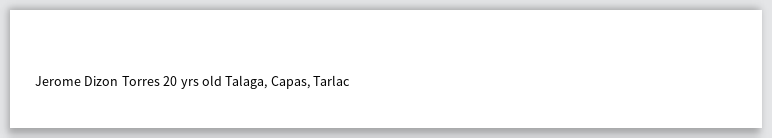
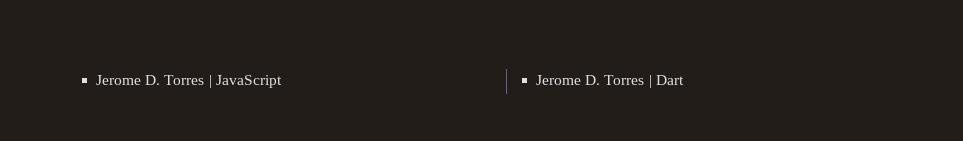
[35,75,350,89] Jerome Dizon Torres 20 yrs old Talaga, Capas, Tarlac -> [96,75,282,88] [536,75,684,88] Jerome D. Torres | JavaScript // Jerome D. Torres | Dart

